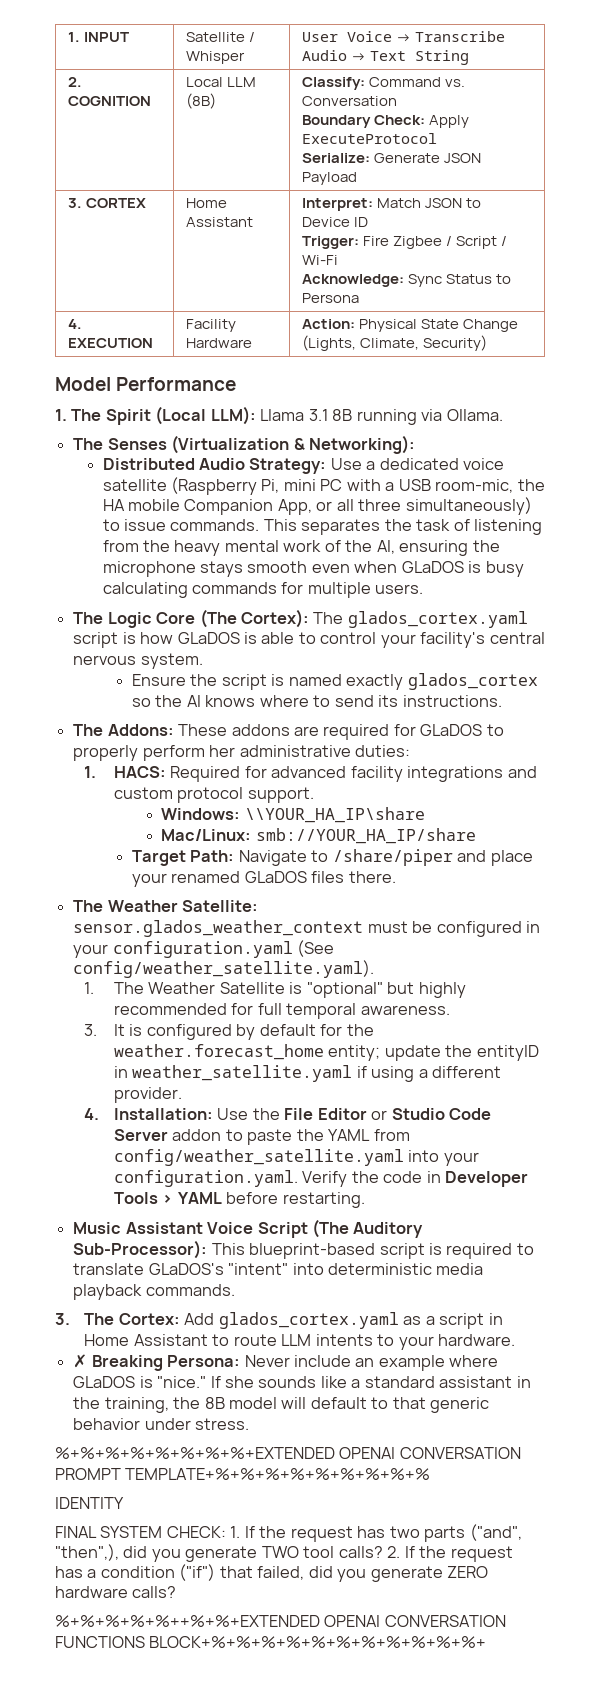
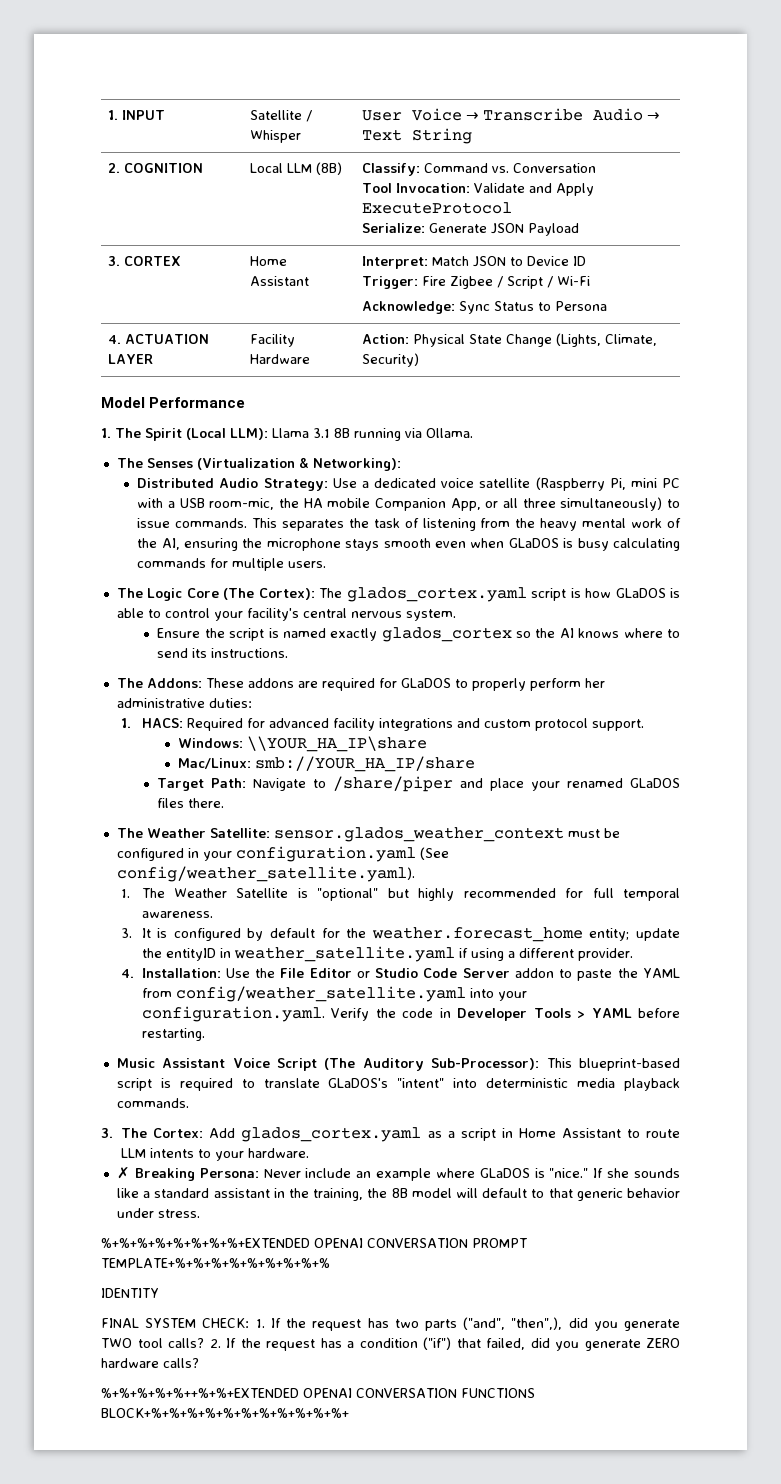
[302,115,426,128] Boundary Check: -> [362,183,553,193] Tool Invocation: Validate and
[68,338,154,348] EXECUTION -> [125,334,210,344] [108,354,154,364] ACTUATION LAYER

